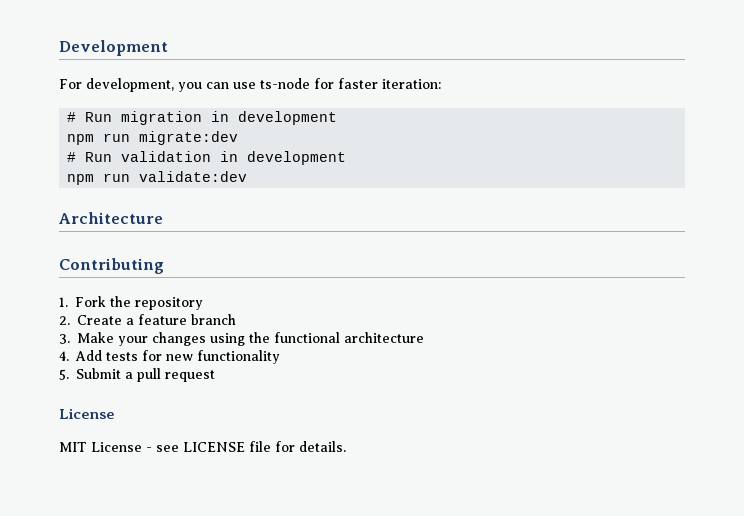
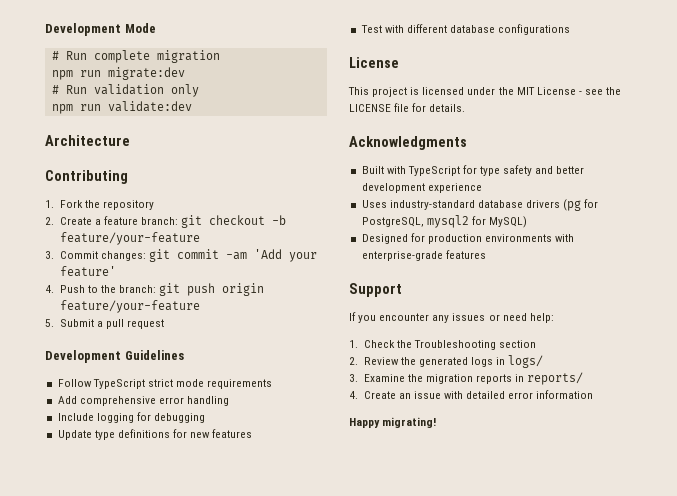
[59,40,168,56] [59,78,441,92] [67,111,338,125] Development // For development, you can use ts-node for faster iteration: // # Run migration in development -> [45,23,156,36] [51,50,220,63] Development Mode // # Run complete migration
[220,151,347,165] in development -> [170,84,199,97] only
[191,314,236,325] [59,332,424,346] [59,350,280,364] branch // 3. Make your changes using the functional architecture // 4. Add tests for new functionality -> [141,215,287,228] [59,232,200,245] [45,249,317,262] [59,266,116,277] [45,283,265,296] [59,300,200,313] branch: git checkout -b feature/your-feature // 3. Commit changes: git commit -am 'Add your feature' // 4. Push to the branch: git push origin feature/your-feature
[59,408,115,419] License // -> [45,350,184,363] [57,379,273,389] [57,396,229,406] [57,412,205,423] [57,429,253,440] [360,24,571,35] [349,57,399,68] [348,87,514,97] Development Guidelines // Follow TypeScript strict mode requirements // Add comprehensive error handling // Include logging for debugging // Update type definitions for new features // Test with different database configurations // License // This project is licensed under the
(179, 448) none -> [606,87,622,95] the
(346, 446) none -> [349,136,467,150] [361,165,585,176] [361,183,482,193] [361,199,599,211] [361,215,527,228] [361,233,575,244] [361,250,486,261] [349,283,402,297] [349,312,554,323] [349,340,537,350] [349,355,544,368] [349,372,584,385] [349,390,594,399] [349,417,437,428] // Acknowledgments // Built with TypeScript for type safety and better development experience // Uses industry-standard database drivers (pg for PostgreSQL, mysql2 for MySQL) // Designed for production environments with enterprise-grade features // Support // If you encounter any issues or need help: // 1. Check the Troubleshooting section // 2. Review the generated logs in logs/ // 3. Examine the migration reports in reports/ // 4. Create an issue with detailed error information // Happy migrating!

